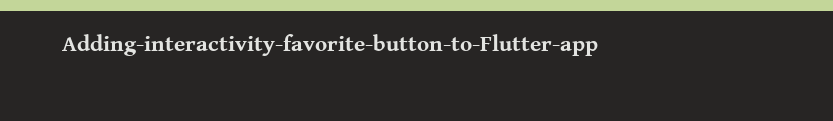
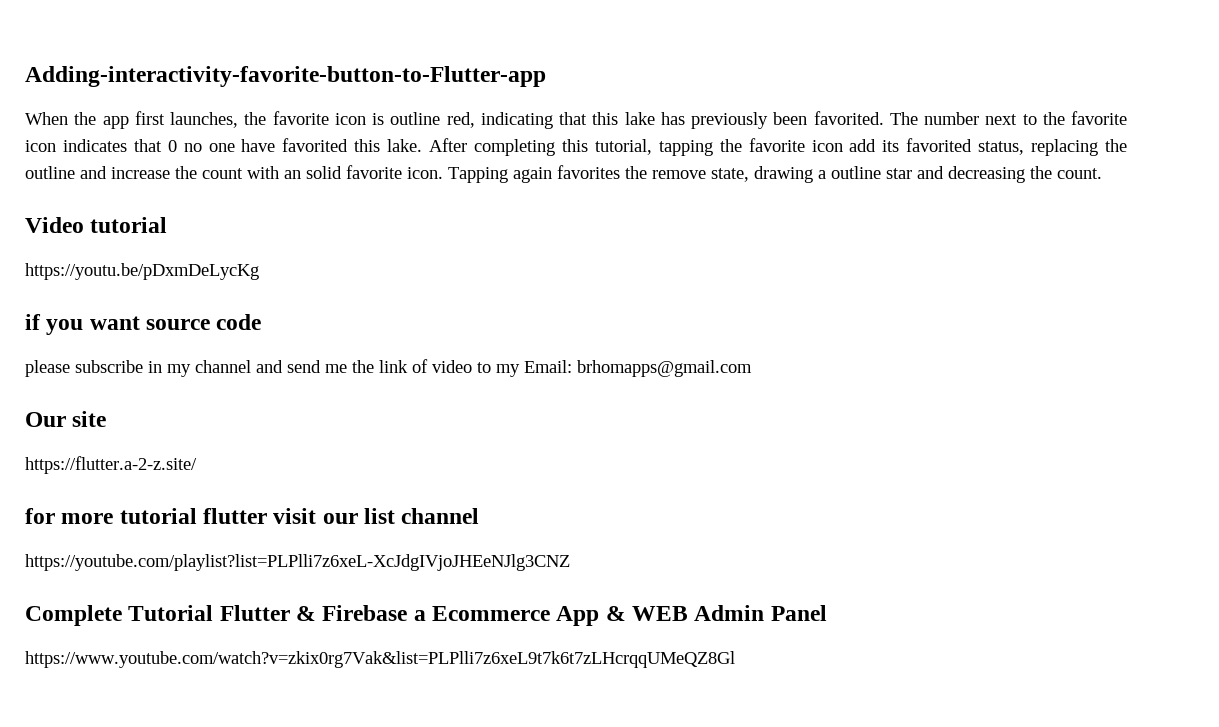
(598, 45) none -> [25,111,1127,129] [25,138,1127,156] [25,165,1102,183] [25,217,168,233] [25,263,259,280] [25,314,262,335] [25,359,752,377] [25,411,107,427] [25,456,197,474] [25,508,480,524] [25,554,570,571] [25,605,827,626] [25,651,735,668] // When the app first launches, the favorite icon is outline red, indicating that this lake has previously been favorited. The number next to the favorite icon indicates that 0 no one have favorited this lake. After completing this tutorial, tapping the favorite icon add its favorited status, replacing the outline and increase the count with an solid favorite icon. Tapping again favorites the remove state, drawing a outline star and decreasing the count. // Video tutorial // https://youtu.be/pDxmDeLycKg // if you want source code // please subscribe in my channel and send me the link of video to my Email: brhomapps@gmail.com // Our site // https://flutter.a-2-z.site/ // for more tutorial flutter visit our list channel // https://youtube.com/playlist?list=PLPlli7z6xeL-XcJdgIVjoJHEeNJlg3CNZ // Complete Tutorial Flutter & Firebase a Ecommerce App & WEB Admin Panel // https://www.youtube.com/watch?v=zkix0rg7Vak&list=PLPlli7z6xeL9t7k6t7zLHcrqqUMeQZ8Gl

